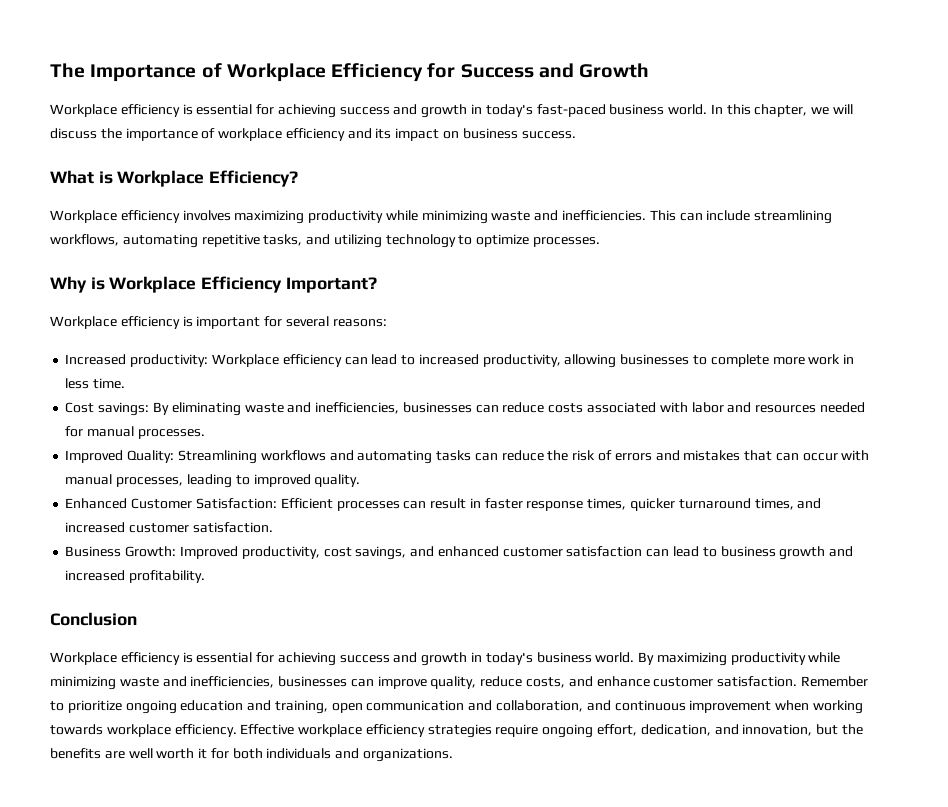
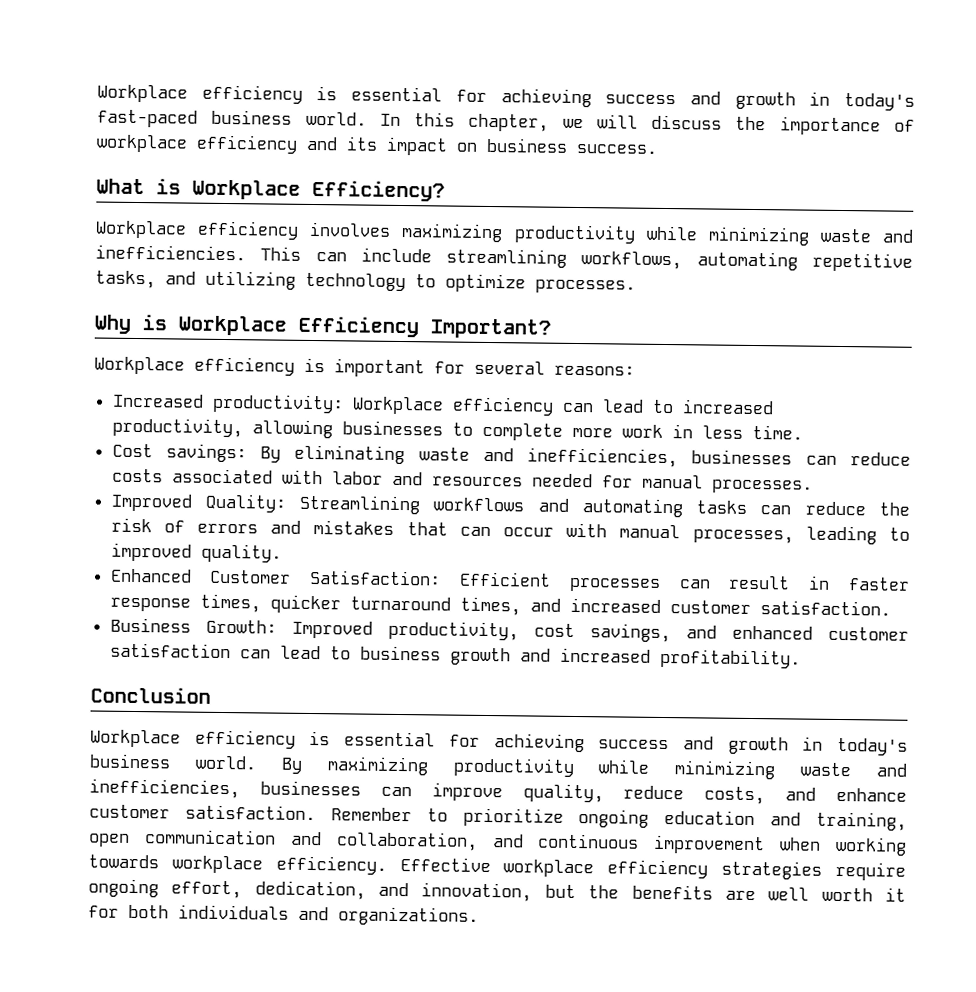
[50,63,650,82] The Importance of Workplace Efficiency for Success and Growth // -> (97, 93) none

